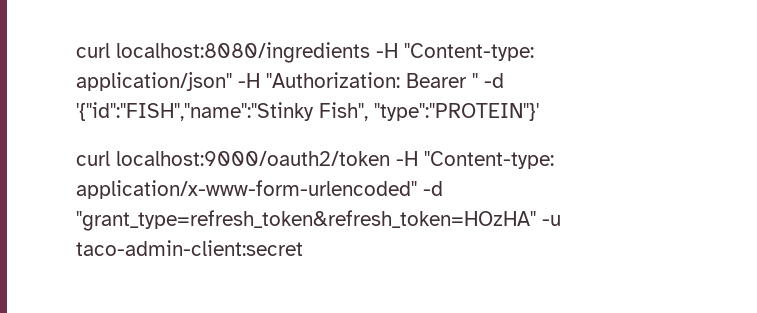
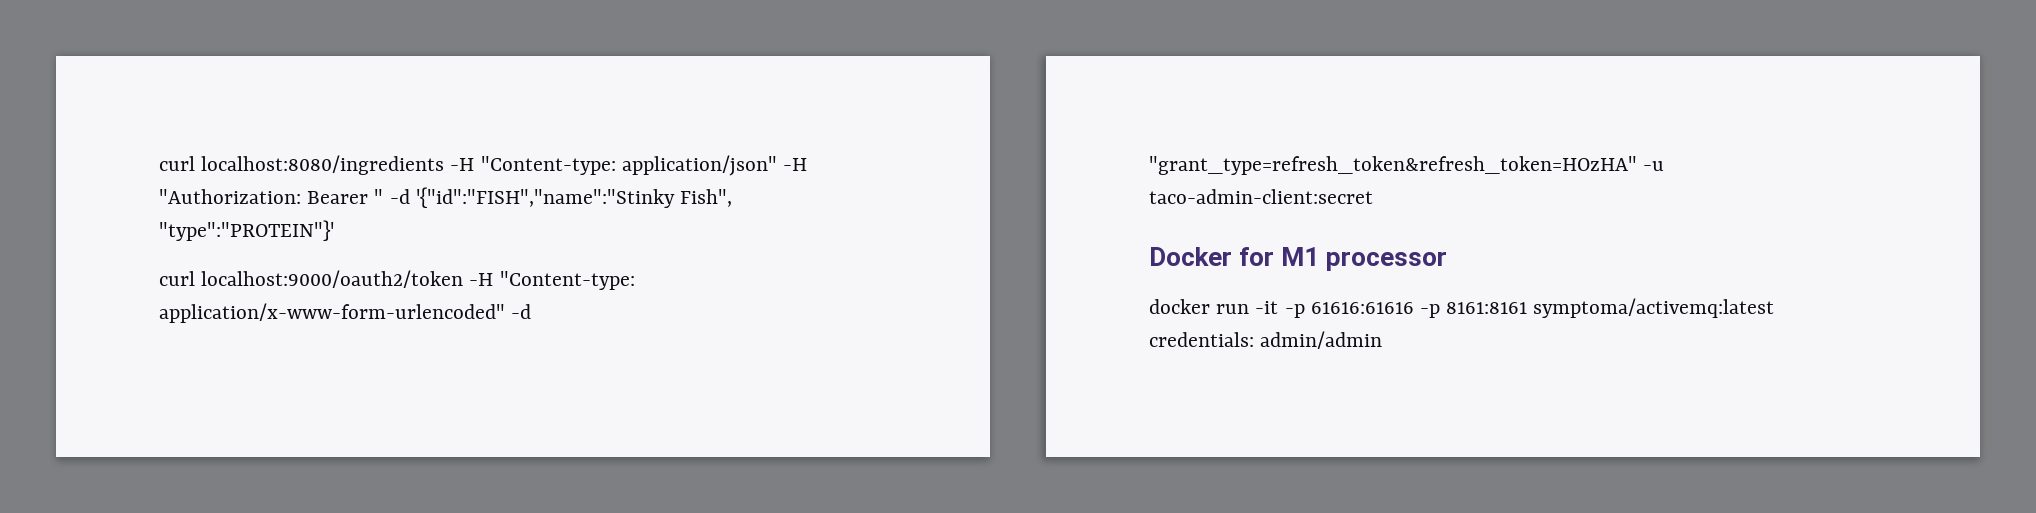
(303, 248) none -> [1149,247,1448,271] [1149,298,1775,318] [1149,331,1383,349] // Docker for M1 processor // docker run -it -p 61616:61616 -p 8161:8161 symptoma/activemq:latest credentials: admin/admin

